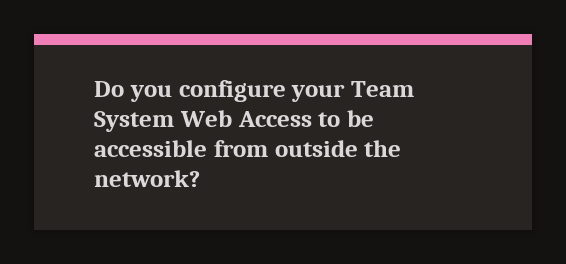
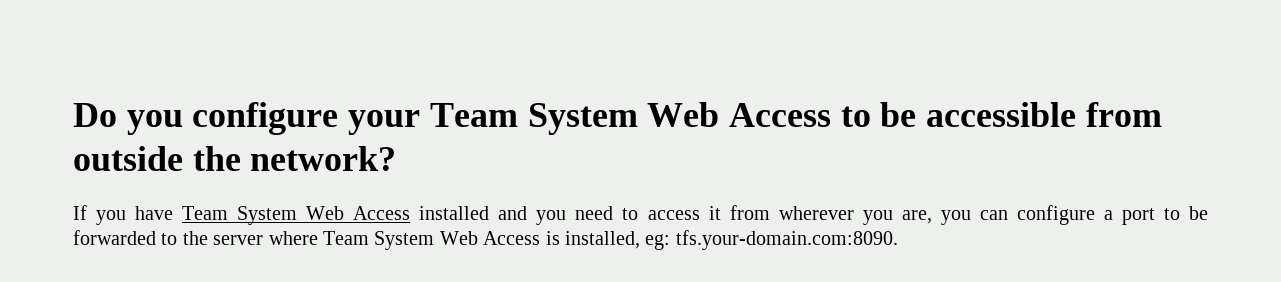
(200, 178) none -> [73,205,1208,225] [73,230,898,250] // If you have Team System Web Access installed and you need to access it from wherever you are, you can configure a port to be forwarded to the server where Team System Web Access is installed, eg: tfs.your-domain.com:8090.

